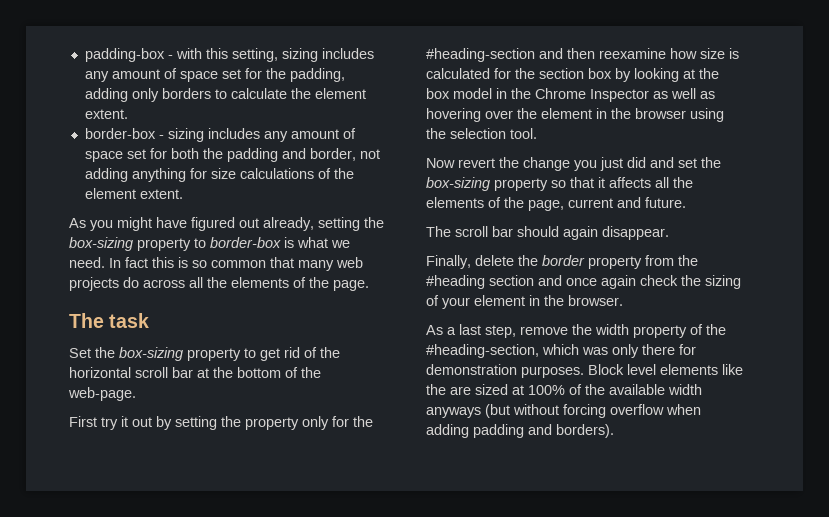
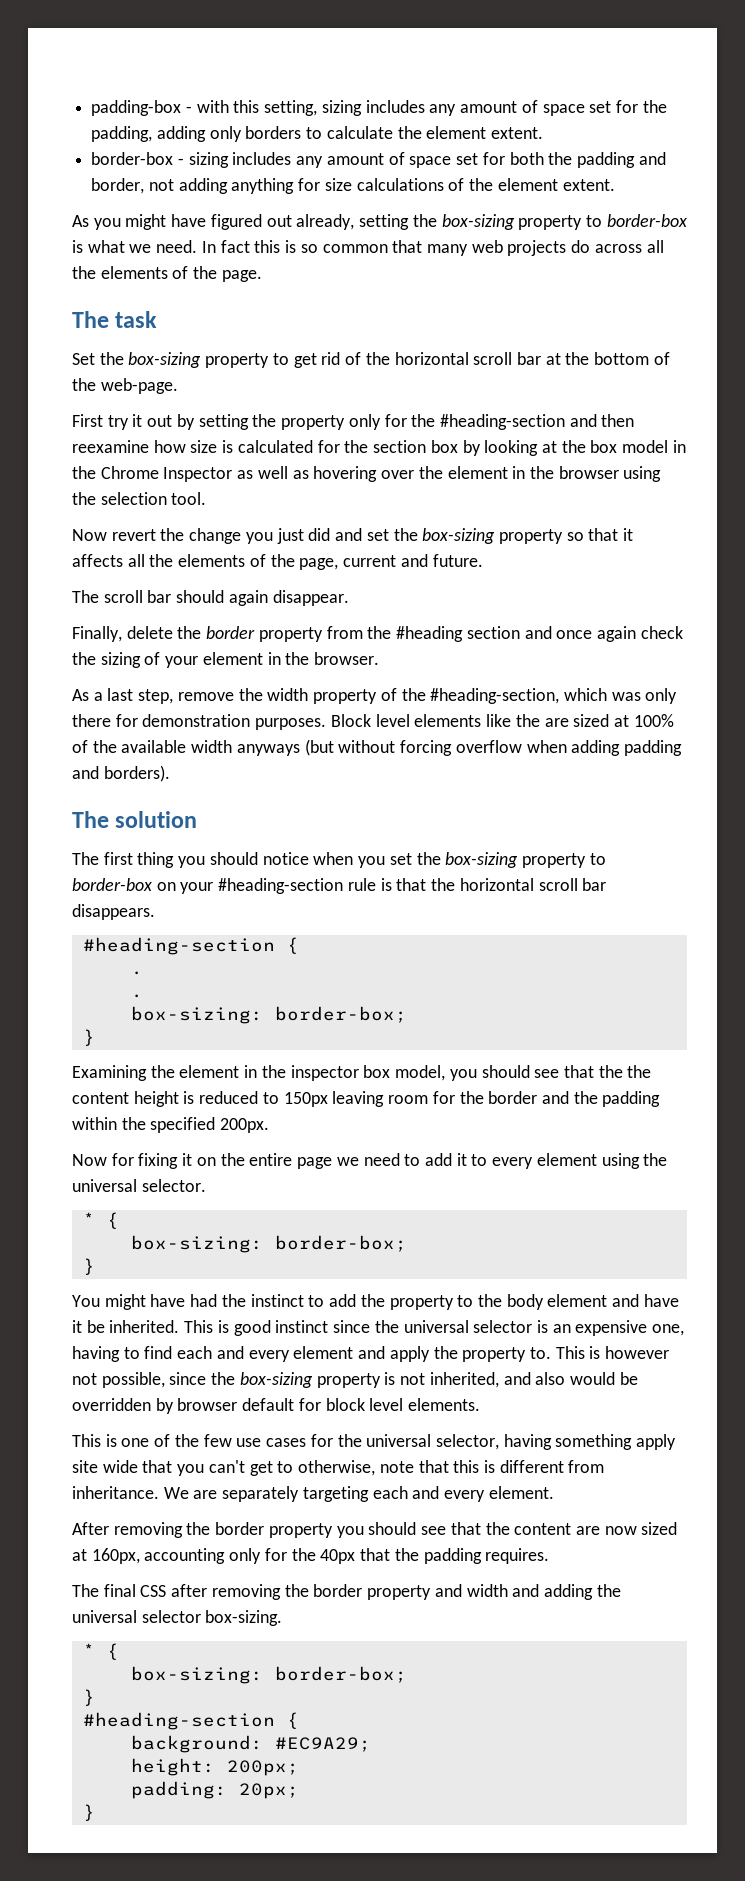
(614, 431) none -> [72,811,198,828] [72,852,606,868] [72,878,607,894] [72,904,155,920] [82,937,299,955] [130,971,143,975] [130,994,143,998] [130,1006,407,1024] [82,1029,95,1046] [72,1065,652,1081] [72,1091,661,1107] [72,1117,270,1133] [72,1153,668,1169] [72,1179,206,1192] [82,1212,119,1229] [130,1235,407,1253] [82,1258,95,1275] [72,1294,679,1310] [72,1320,685,1336] [72,1346,670,1362] [72,1372,638,1388] [72,1398,481,1414] [72,1434,677,1450] [72,1460,605,1476] [72,1486,554,1502] [72,1522,678,1538] [72,1548,550,1564] [72,1584,621,1600] [72,1610,283,1626] [82,1643,119,1660] [130,1666,407,1684] [82,1689,95,1706] [82,1712,299,1730] [130,1735,371,1753] [130,1758,299,1776] [130,1781,299,1799] [82,1804,95,1821] // The solution // The first thing you should notice when you set the box-sizing property to border-box on your #heading-section rule is that the horizontal scroll bar disappears. // #heading-section { // . // . // box-sizing: border-box; // } // Examining the element in the inspector box model, you should see that the the content height is reduced to 150px leaving room for the border and the padding within the specified 200px. // Now for fixing it on the entire page we need to add it to every element using the universal selector. // * { // box-sizing: border-box; // } // You might have had the instinct to add the property to the body element and have it be inherited. This is good instinct since the universal selector is an expensive one, having to find each and every element and apply the property to. This is however not possible, since the box-sizing property is not inherited, and also would be overridden by browser default for block level elements. // This is one of the few use cases for the universal selector, having something apply site wide that you can't get to otherwise, note that this is different from inheritance. We are separately targeting each and every element. // After removing the border property you should see that the content are now sized at 160px, accounting only for the 40px that the padding requires. // The final CSS after removing the border property and width and adding the universal selector box-sizing. // * { // box-sizing: border-box; // } // #heading-section { // background: #EC9A29; // height: 200px; // padding: 20px; // }

